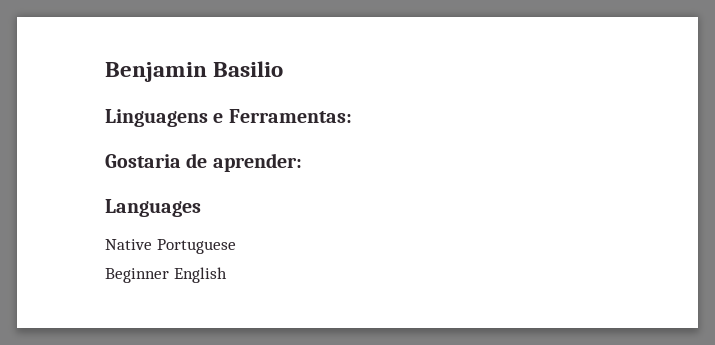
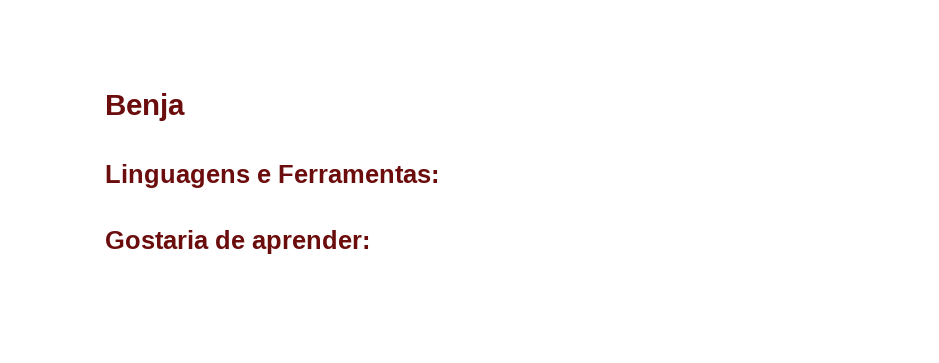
[105,61,284,82] Benjamin Basilio -> [105,93,185,121] Benja
[105,199,201,217] [105,239,236,254] [105,267,227,283] // Languages // Native Portuguese // Beginner English -> (370, 242) none

